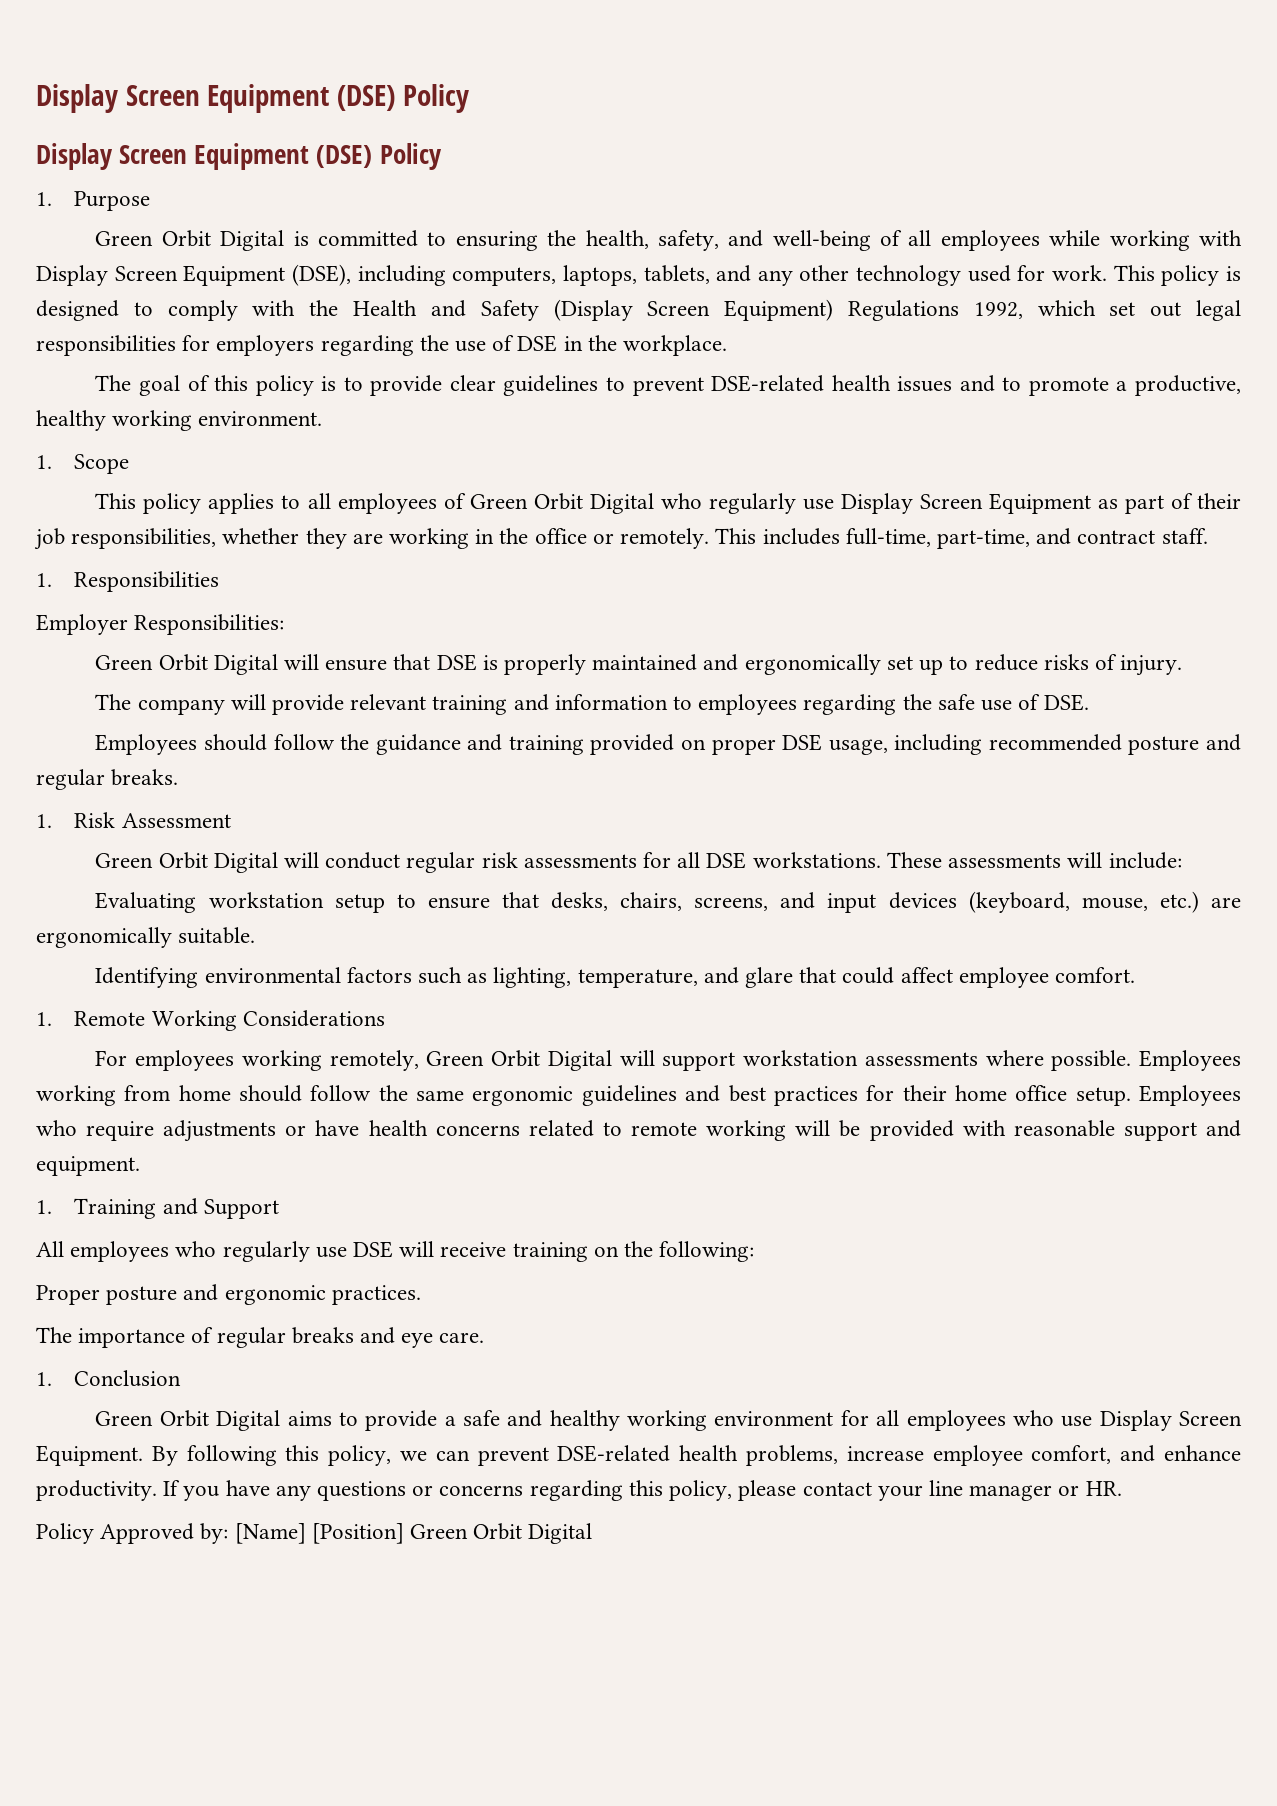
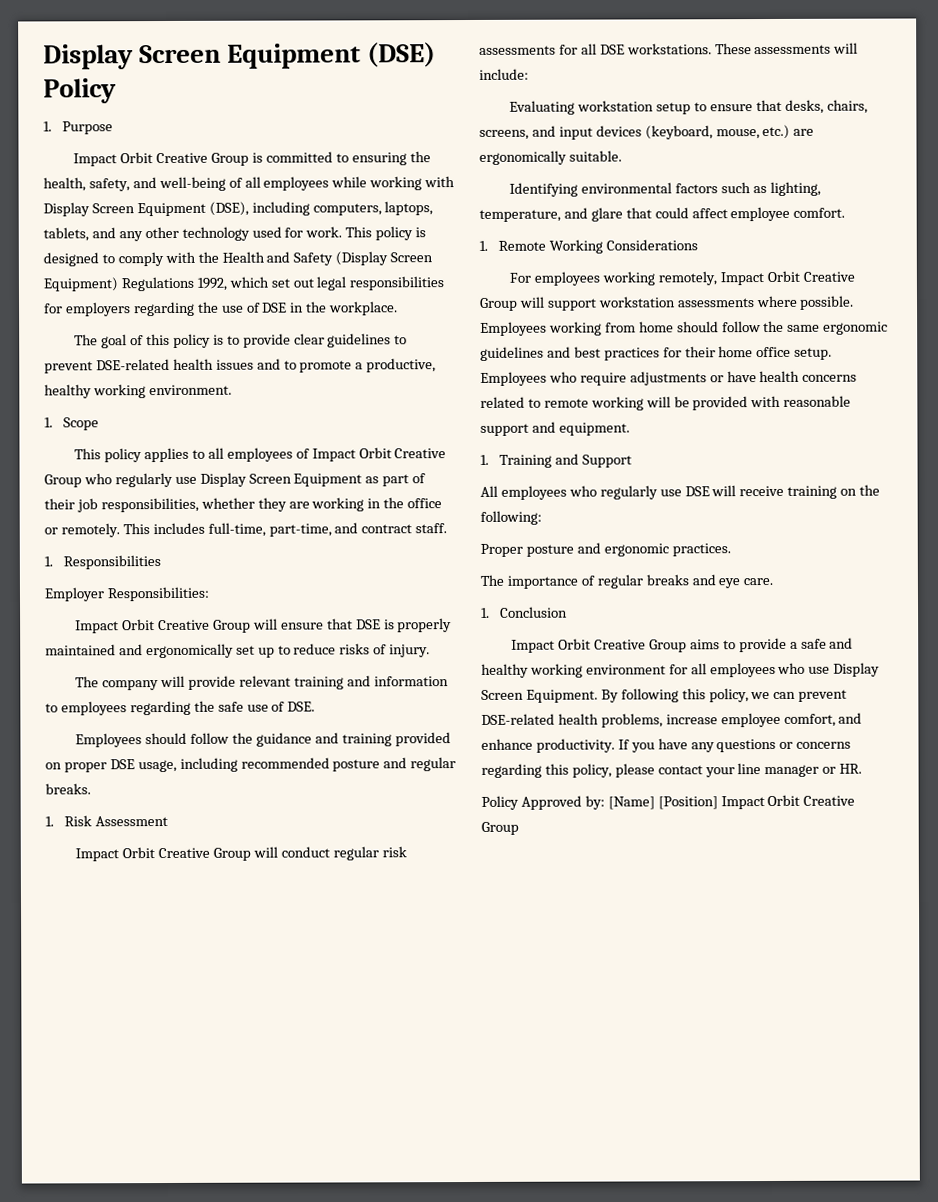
[36,84,469,113] [36,143,442,170] [36,191,151,211] [95,230,285,251] Display Screen Equipment (DSE) Policy // Display Screen Equipment (DSE) Policy // 1. Purpose // Green Orbit Digital -> [43,42,437,70] [43,78,117,104] [43,121,114,135] [73,152,249,167] Display Screen Equipment (DSE) Policy // 1. Purpose // Impact Orbit Creative Group
[469,493,654,514] Green Orbit Digital -> [311,447,447,462] [44,474,82,488] Impact Orbit Creative Group
[95,654,278,675] Green Orbit Digital -> [75,619,251,634] Impact Orbit Creative Group
[95,852,278,873] Green Orbit Digital -> [75,847,251,862] Impact Orbit Creative Group
[426,1050,612,1071] Green Orbit Digital -> [719,270,855,286] [479,297,518,311] Impact Orbit Creative Group
[95,1410,281,1431] Green Orbit Digital -> [511,638,687,653] Impact Orbit Creative Group
[410,1523,593,1544] Green Orbit Digital -> [720,794,856,810] [481,821,519,835] Impact Orbit Creative Group

